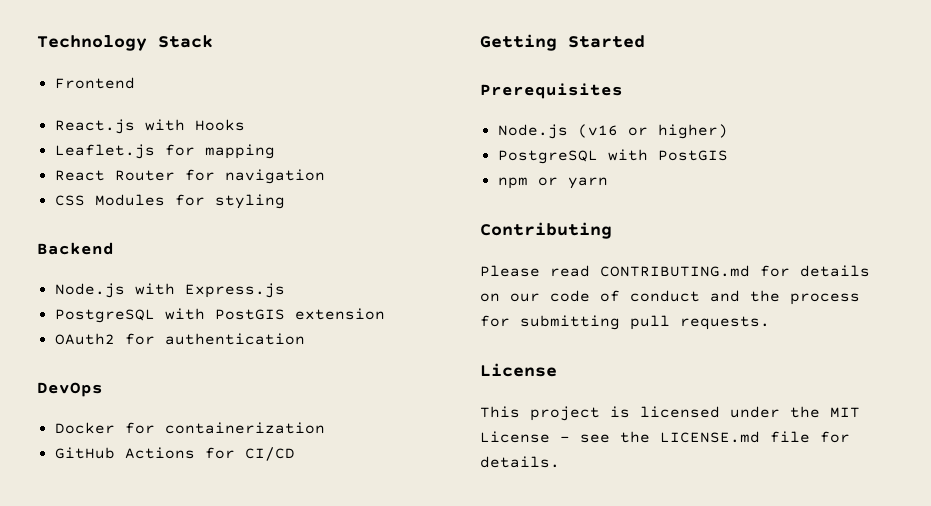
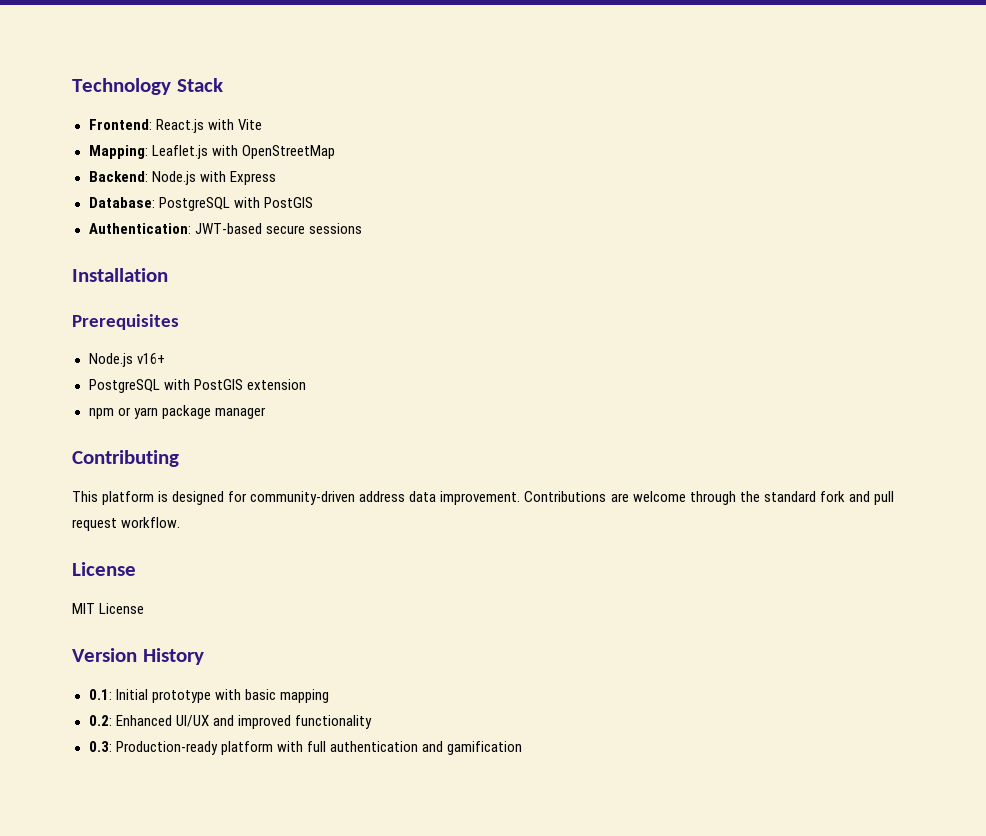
[54,77,135,89] Frontend // -> [88,119,152,130] Frontend:
[194,119,245,131] [54,144,275,159] [54,169,325,184] [54,194,285,209] [37,242,114,255] [54,283,285,298] Hooks // Leaflet.js for mapping // React Router for navigation // CSS Modules for styling // Backend // Node.js with Express.js -> [237,119,262,130] [88,145,335,159] [88,171,276,185] [88,197,313,211] [88,223,362,234] [72,268,168,282] [72,314,179,330] [88,353,165,367] Vite // Mapping: Leaflet.js with OpenStreetMap // Backend: Node.js with Express // Database: PostgreSQL with PostGIS // Authentication: JWT-based secure sessions // Installation // Prerequisites // Node.js v16+
[54,333,305,345] [37,382,103,397] [54,422,325,434] [54,447,295,461] [480,34,645,51] [480,83,623,99] [497,124,728,139] [497,149,728,164] // OAuth2 for authentication // DevOps // Docker for containerization // GitHub Actions for CI/CD // Getting Started // Prerequisites // Node.js (v16 or higher) // PostgreSQL with PostGIS -> (306, 384) none
(608, 183) none -> [161,405,266,419] package manager
[480,265,870,277] [480,290,860,305] [480,315,770,330] [480,363,557,377] [480,406,860,421] [480,431,850,443] [480,456,560,468] Please read CONTRIBUTING.md for details on our code of conduct and the process for submitting pull requests. // License // This project is licensed under the MIT License - see the LICENSE.md file for details. -> [72,491,894,505] [72,517,181,531] [72,562,136,576] [72,603,145,614] [72,648,204,665] [88,689,329,703] [88,715,372,729] [88,741,522,755] This platform is designed for community-driven address data improvement. Contributions are welcome through the standard fork and pull request workflow. // License // MIT License // Version History // 0.1: Initial prototype with basic mapping // 0.2: Enhanced UI/UX and improved functionality // 0.3: Production-ready platform with full authentication and gamification

